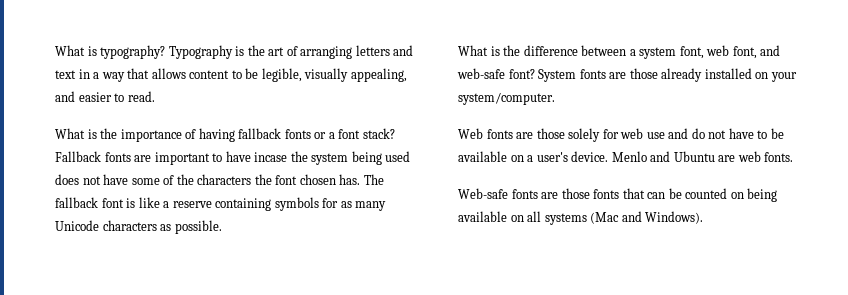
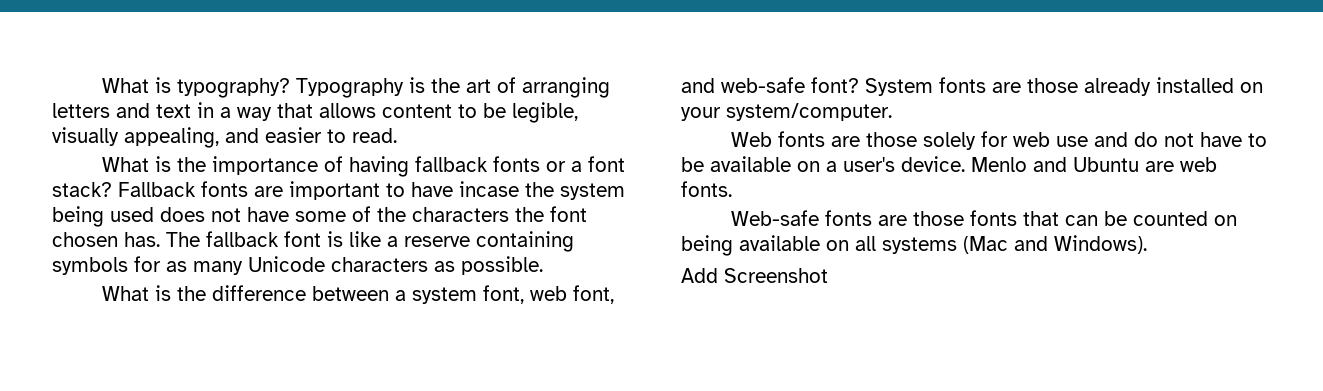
(704, 217) none -> [681,268,828,283] // Add Screenshot

